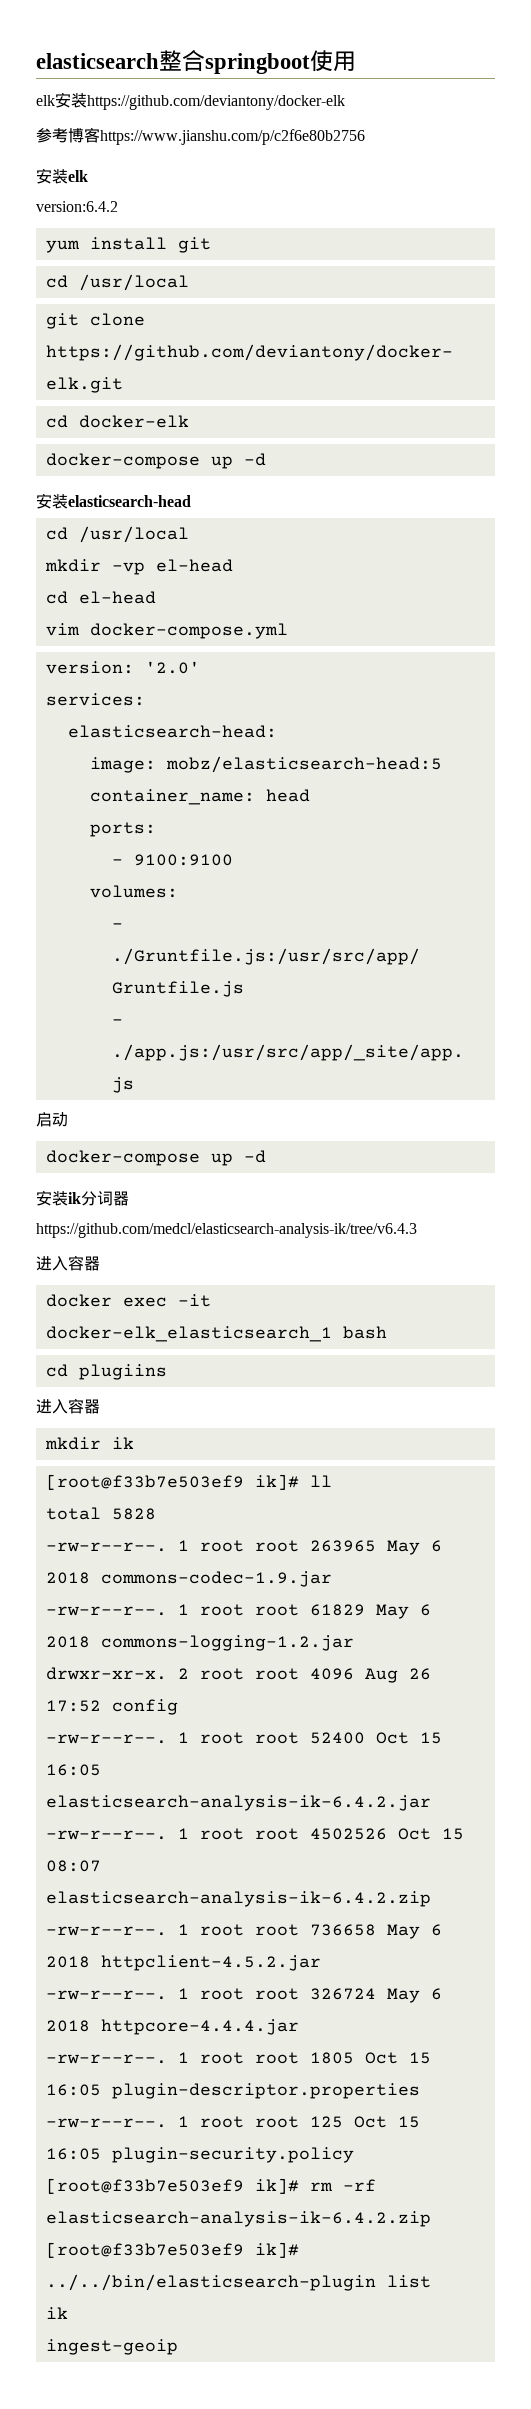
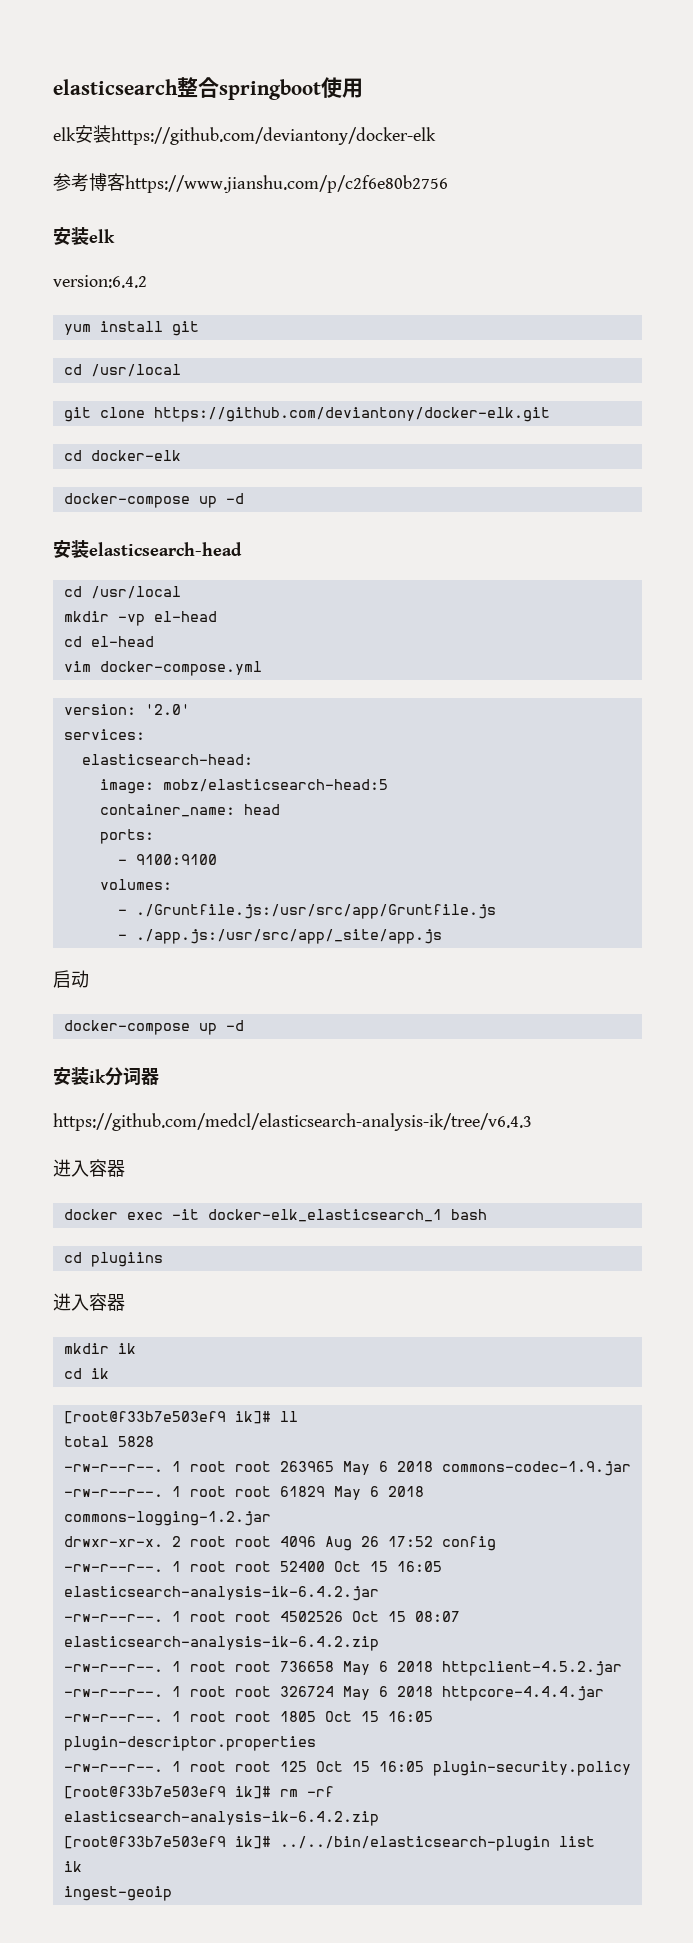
(134, 1443) none -> [63,1368,109,1379] // cd ik

